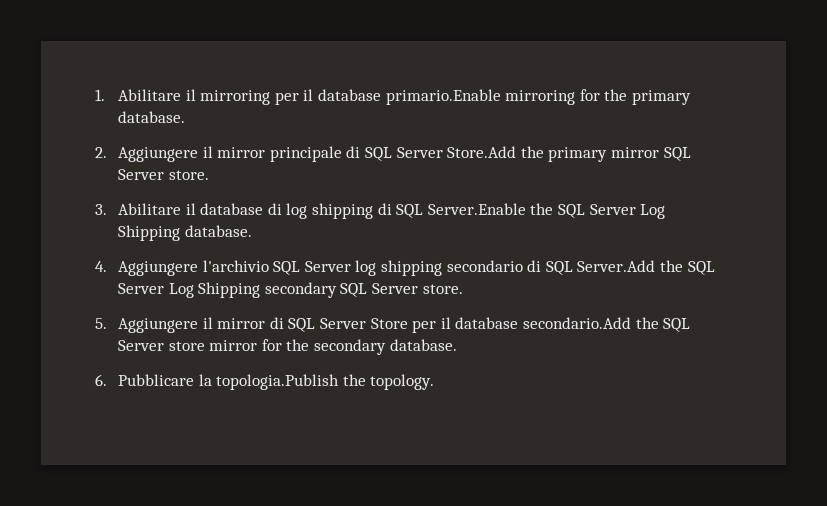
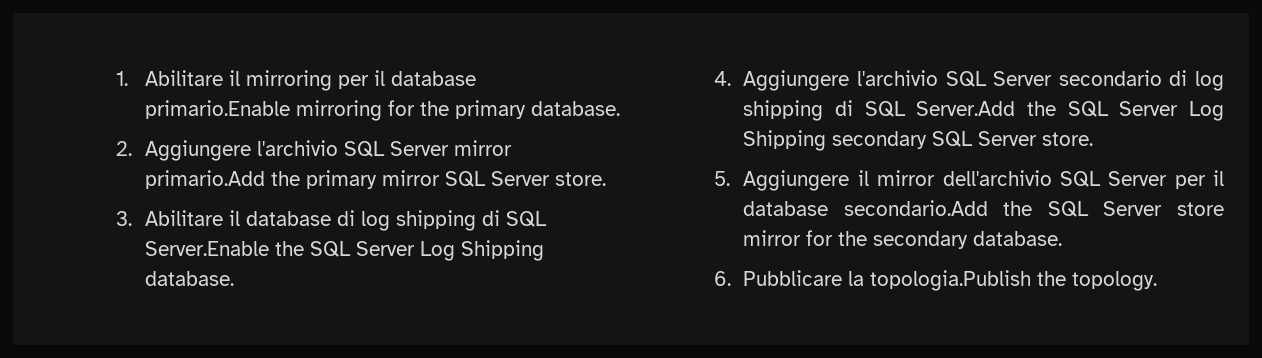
[202,146,517,162] il mirror principale di SQL Server Store.Add -> [257,140,513,157] [145,170,266,189] l'archivio SQL Server mirror primario.Add
[355,260,523,276] log shipping secondario -> [1058,70,1224,91] [743,100,824,121] secondario di log shipping
[269,317,408,332] di SQL Server Store -> [942,170,1168,187] dell'archivio SQL Server

